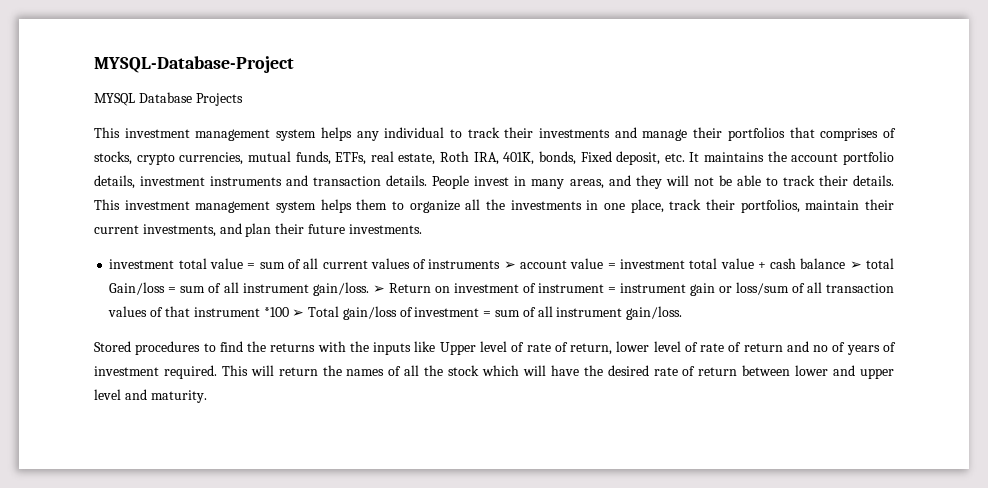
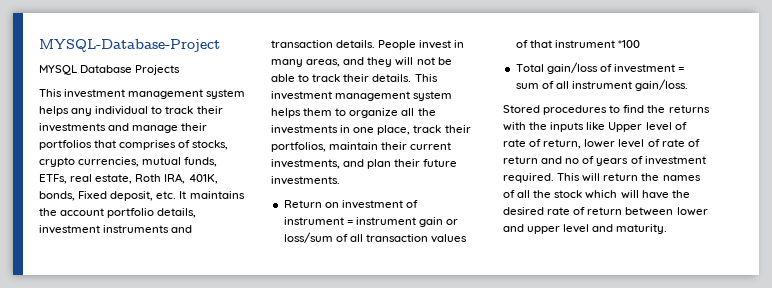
[109,258,894,269] [109,282,385,296] investment total value = sum of all current values of instruments ➢ account value = investment total value + cash balance ➢ total Gain/loss = sum of all instrument gain/loss. ➢ -> (340, 180) none
[292,309,305,317] ➢ -> (640, 44) //

